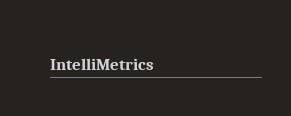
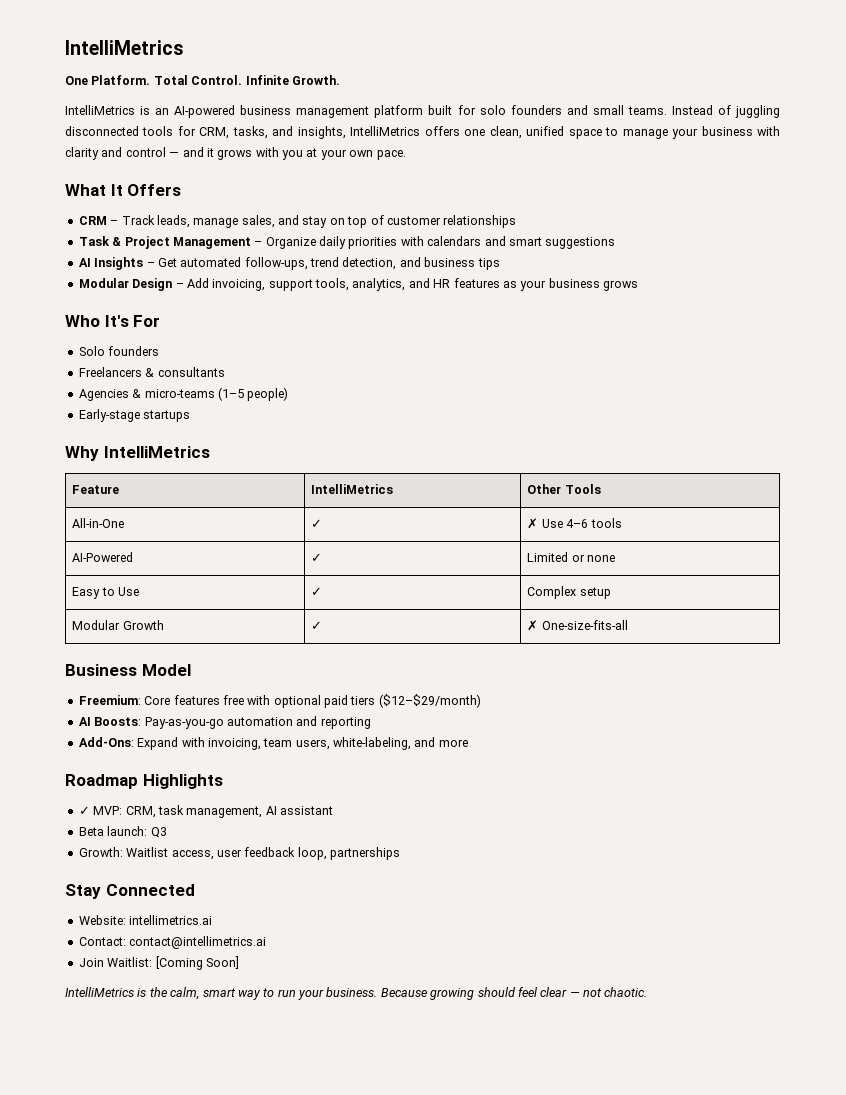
[50,58,154,70] IntelliMetrics -> [65,40,184,55] [65,75,340,85] [65,105,780,118] [65,126,781,139] [65,147,406,160] [65,184,182,196] [78,215,517,228] [78,236,616,249] [78,257,500,270] [78,278,638,291] [65,315,161,327] [78,346,160,356] [78,367,225,377] [78,387,289,401] [78,409,191,422] [65,446,210,461] [72,485,120,494] [311,484,394,494] [527,484,601,494] [72,518,125,528] [311,519,323,528] [527,518,622,529] [72,552,134,562] [311,553,323,562] [527,552,616,562] [72,587,140,599] [311,587,323,596] [527,586,611,599] [72,620,164,630] [311,621,323,630] [527,620,628,631] [65,664,191,676] [78,694,481,708] [78,716,371,729] [78,737,468,750] [65,774,223,789] [78,805,333,818] [78,826,167,838] [78,847,400,860] [65,884,195,899] [78,915,213,925] [78,936,267,949] [78,956,239,970] [65,987,648,1000] IntelliMetrics // One Platform. Total Control. Infinite Growth. // IntelliMetrics is an AI-powered business management platform built for solo founders and small teams. Instead of juggling disconnected tools for CRM, tasks, and insights, IntelliMetrics offers one clean, unified space to manage your business with clarity and control — and it grows with you at your own pace. // What It Offers // CRM – Track leads, manage sales, and stay on top of customer relationships // Task & Project Management – Organize daily priorities with calendars and smart suggestions // AI Insights – Get automated follow-ups, trend detection, and business tips // Modular Design – Add invoicing, support tools, analytics, and HR features as your business grows // Who It's For // Solo founders // Freelancers & consultants // Agencies & micro-teams (1–5 people) // Early-stage startups // Why IntelliMetrics // Feature | IntelliMetrics | Other Tools // All-in-One | ✓ | ✗ Use 4–6 tools // AI-Powered | ✓ | Limited or none // Easy to Use | ✓ | Complex setup // Modular Growth | ✓ | ✗ One-size-fits-all // Business Model // Freemium: Core features free with optional paid tiers ($12–$29/month) // AI Boosts: Pay-as-you-go automation and reporting // Add-Ons: Expand with invoicing, team users, white-labeling, and more // Roadmap Highlights // ✓ MVP: CRM, task management, AI assistant // Beta launch: Q3 // Growth: Waitlist access, user feedback loop, partnerships // Stay Connected // Website: intellimetrics.ai // Contact: contact@intellimetrics.ai // Join Waitlist: [Coming Soon] // IntelliMetrics is the calm, smart way to run your business. Because growing should feel clear — not chaotic.

